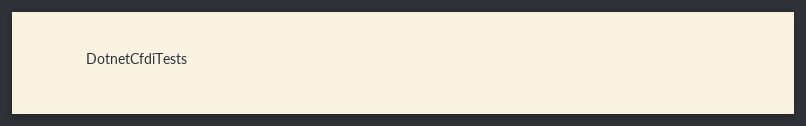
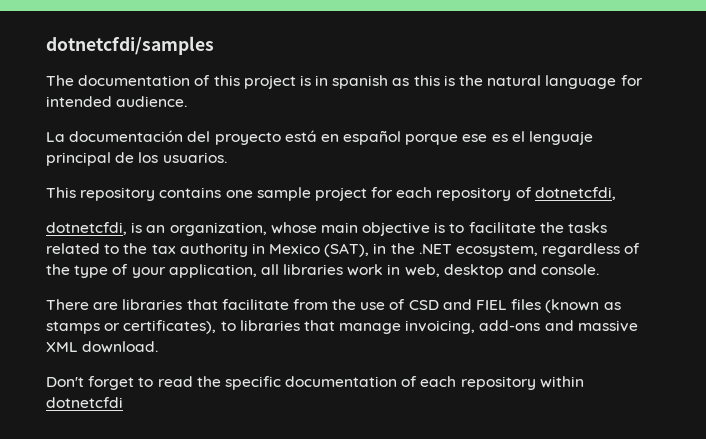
[86,53,187,64] DotnetCfdiTests -> [46,36,214,55] [46,75,643,89] [46,96,188,107] [46,130,594,145] [46,152,227,166] [46,187,616,201] [46,222,608,236] [46,243,641,257] [46,264,600,278] [46,299,621,313] [46,320,638,334] [46,341,159,353] [46,376,584,390] [46,397,123,408] dotnetcfdi/samples // The documentation of this project is in spanish as this is the natural language for intended audience. // La documentación del proyecto está en español porque ese es el lenguaje principal de los usuarios. // This repository contains one sample project for each repository of dotnetcfdi, // dotnetcfdi, is an organization, whose main objective is to facilitate the tasks related to the tax authority in Mexico (SAT), in the .NET ecosystem, regardless of the type of your application, all libraries work in web, desktop and console. // There are libraries that facilitate from the use of CSD and FIEL files (known as stamps or certificates), to libraries that manage invoicing, add-ons and massive XML download. // Don't forget to read the specific documentation of each repository within dotnetcfdi

